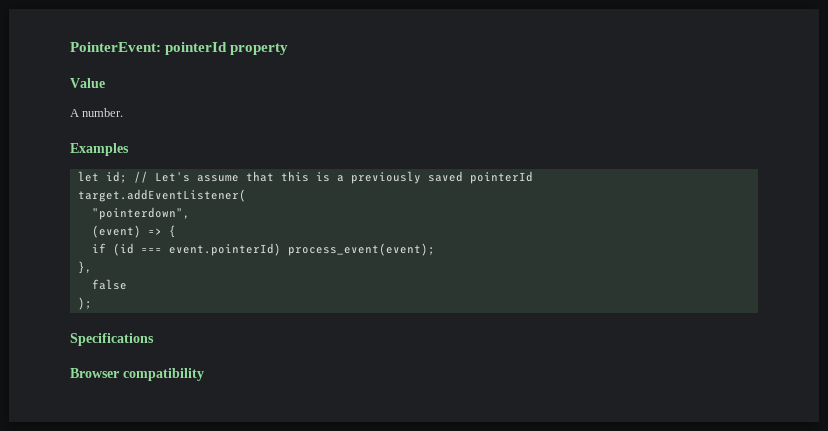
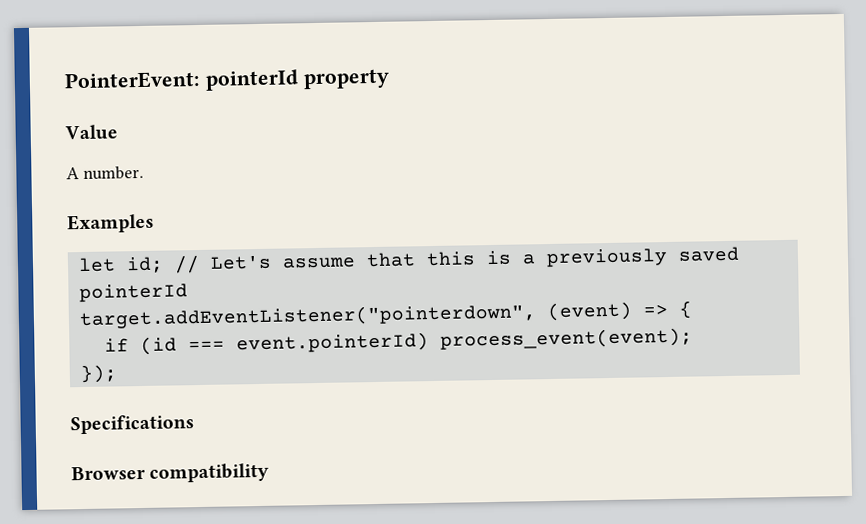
[77,189,246,202] [91,207,190,220] target.addEventListener( // "pointerdown", // -> [78,303,537,330] target.addEventListener("pointerdown",
[77,261,92,274] [91,279,127,290] [77,297,92,310] }, // false // ); -> [79,364,118,384] });

